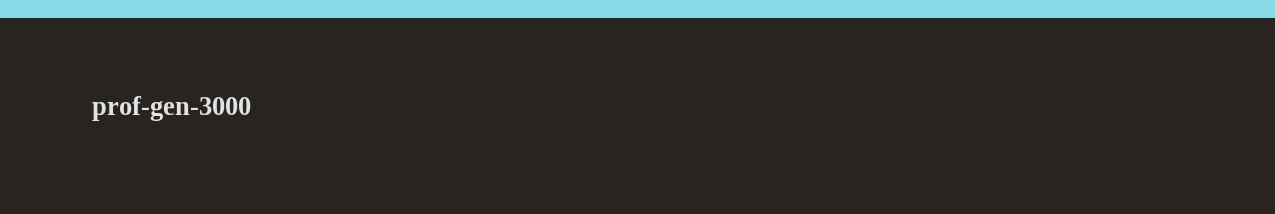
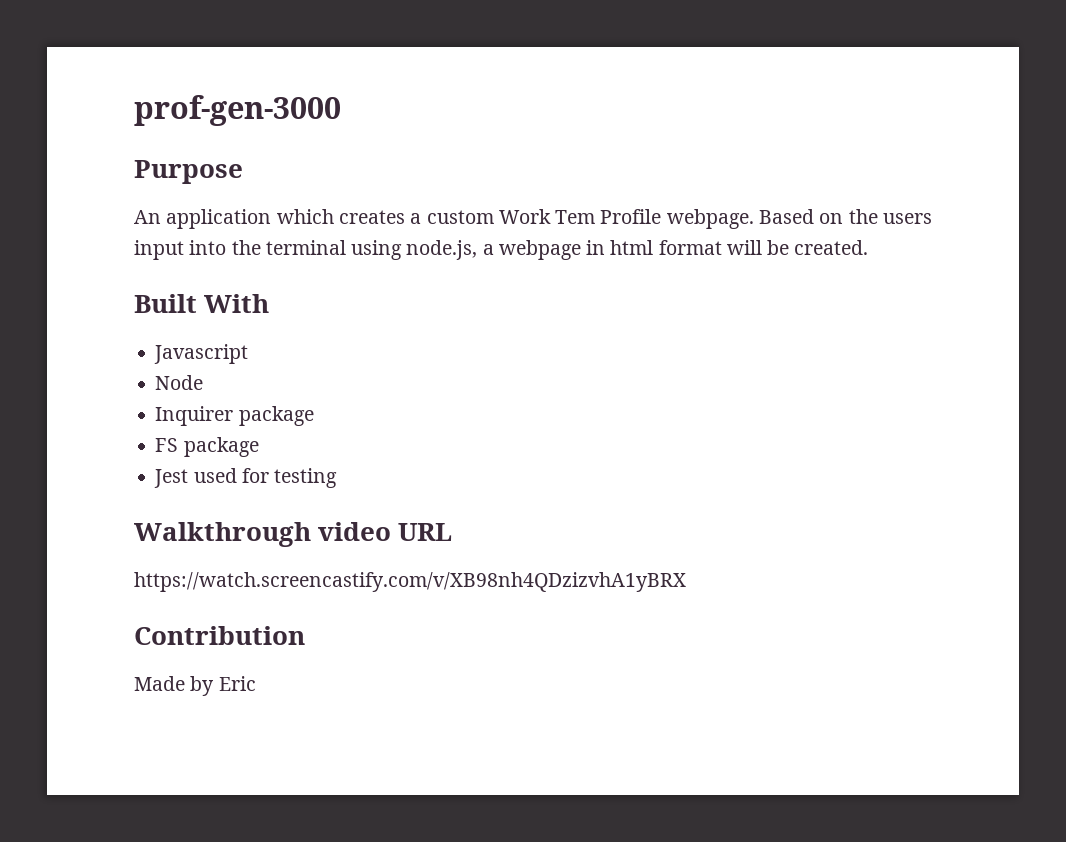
(251, 108) none -> [134,160,243,184] [134,209,932,229] [134,240,869,260] [134,294,270,313] [154,344,249,364] [155,375,204,390] [155,406,314,426] [155,437,259,457] [154,468,338,488] [134,522,453,547] [134,572,686,592] [134,626,305,645] [134,676,256,696] // Purpose // An application which creates a custom Work Tem Profile webpage. Based on the users input into the terminal using node.js, a webpage in html format will be created. // Built With // Javascript // Node // Inquirer package // FS package // Jest used for testing // Walkthrough video URL // https://watch.screencastify.com/v/XB98nh4QDzizvhA1yBRX // Contribution // Made by Eric

